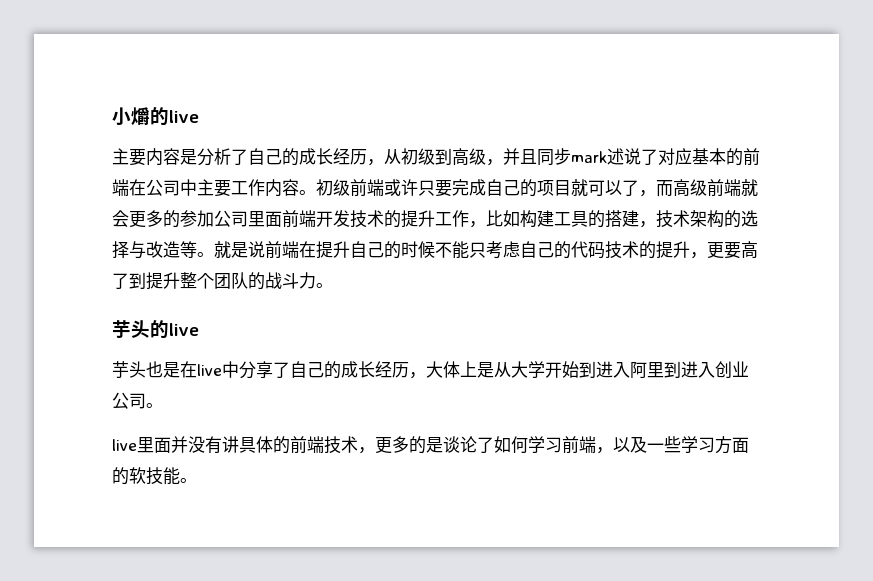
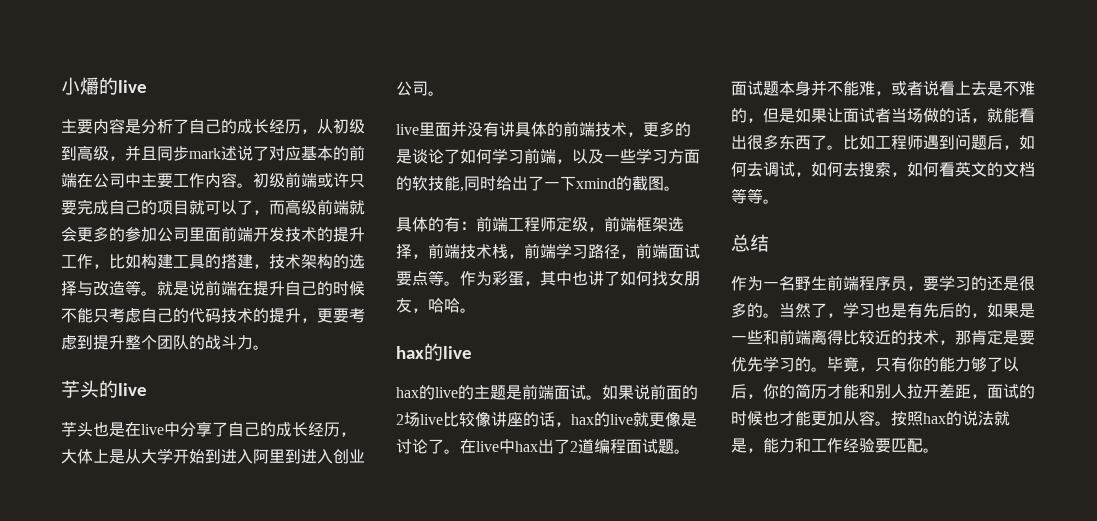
[741,241,758,259] [112,273,129,289] 高了 -> [349,308,365,323] [61,334,77,350] 考虑
(180, 476) none -> [460,175,680,192] [396,216,684,232] [396,243,700,259] [396,270,700,286] [396,297,476,313] [396,343,472,361] [396,384,698,400] [396,412,697,427] [396,439,690,454] [731,80,1035,96] [731,108,1035,123] [731,134,1035,150] [731,162,1035,177] [731,188,779,204] [731,234,769,252] [731,275,1035,291] [731,302,1035,318] [731,329,1035,345] [731,356,1019,372] [731,383,1035,399] [731,410,1010,426] [731,438,923,453] ,同时给出了一下xmind的截图。 // 具体的有：前端工程师定级，前端框架选择，前端技术栈，前端学习路径，前端面试要点等。作为彩蛋，其中也讲了如何找女朋友，哈哈。 // hax的live // hax的live的主题是前端面试。如果说前面的2场live比较像讲座的话，hax的live就更像是讨论了。在live中hax出了2道编程面试题。面试题本身并不能难，或者说看上去是不难的，但是如果让面试者当场做的话，就能看出很多东西了。比如工程师遇到问题后，如何去调试，如何去搜索，如何看英文的文档等等。 // 总结 // 作为一名野生前端程序员，要学习的还是很多的。当然了，学习也是有先后的，如果是一些和前端离得比较近的技术，那肯定是要优先学习的。毕竟，只有你的能力够了以后，你的简历才能和别人拉开差距，面试的时候也才能更加从容。按照hax的说法就是，能力和工作经验要匹配

